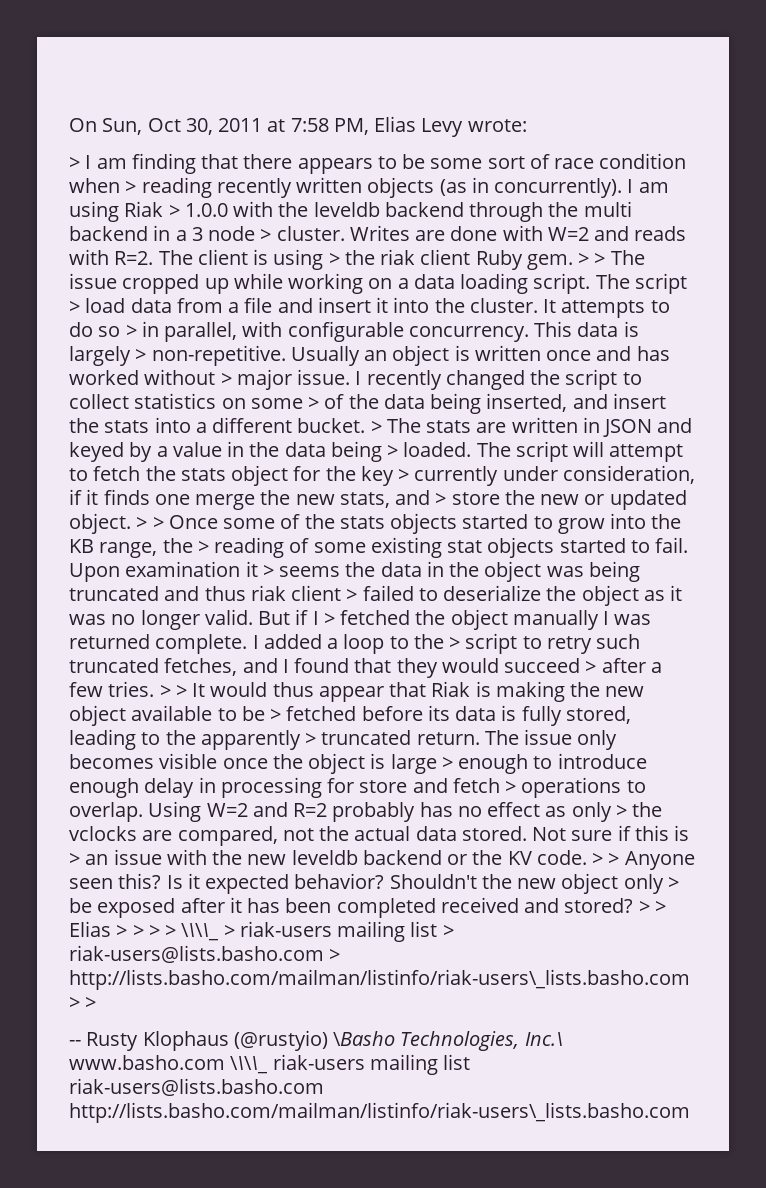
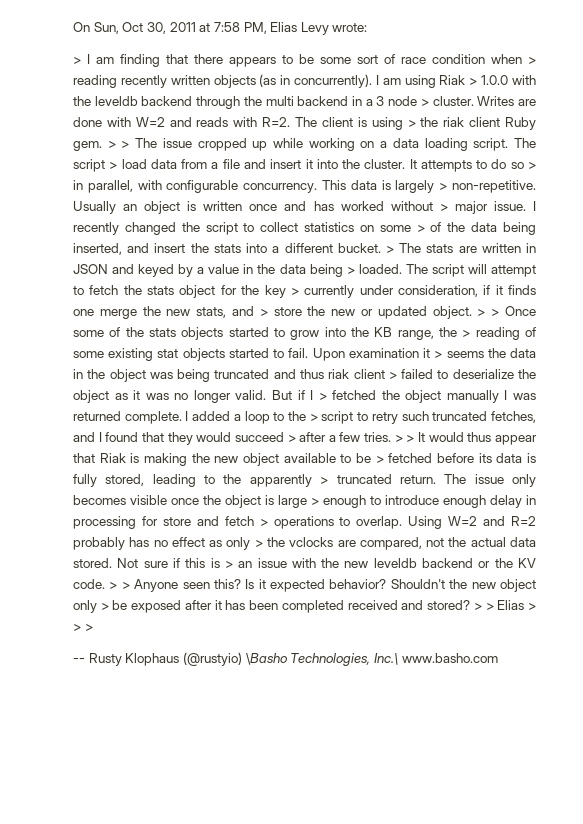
[165,921,454,942] [69,945,341,963] [69,969,690,990] [69,997,97,1009] > \\\\_ > riak-users mailing list > riak-users@lists.basho.com > http://lists.basho.com/mailman/listinfo/riak-users\_lists.basho.com > > -> (93, 627) none
[230,1054,471,1075] [69,1078,324,1096] [69,1102,690,1123] \\\\_ riak-users mailing list riak-users@lists.basho.com http://lists.basho.com/mailman/listinfo/riak-users\_lists.basho.com -> (498, 658) none

